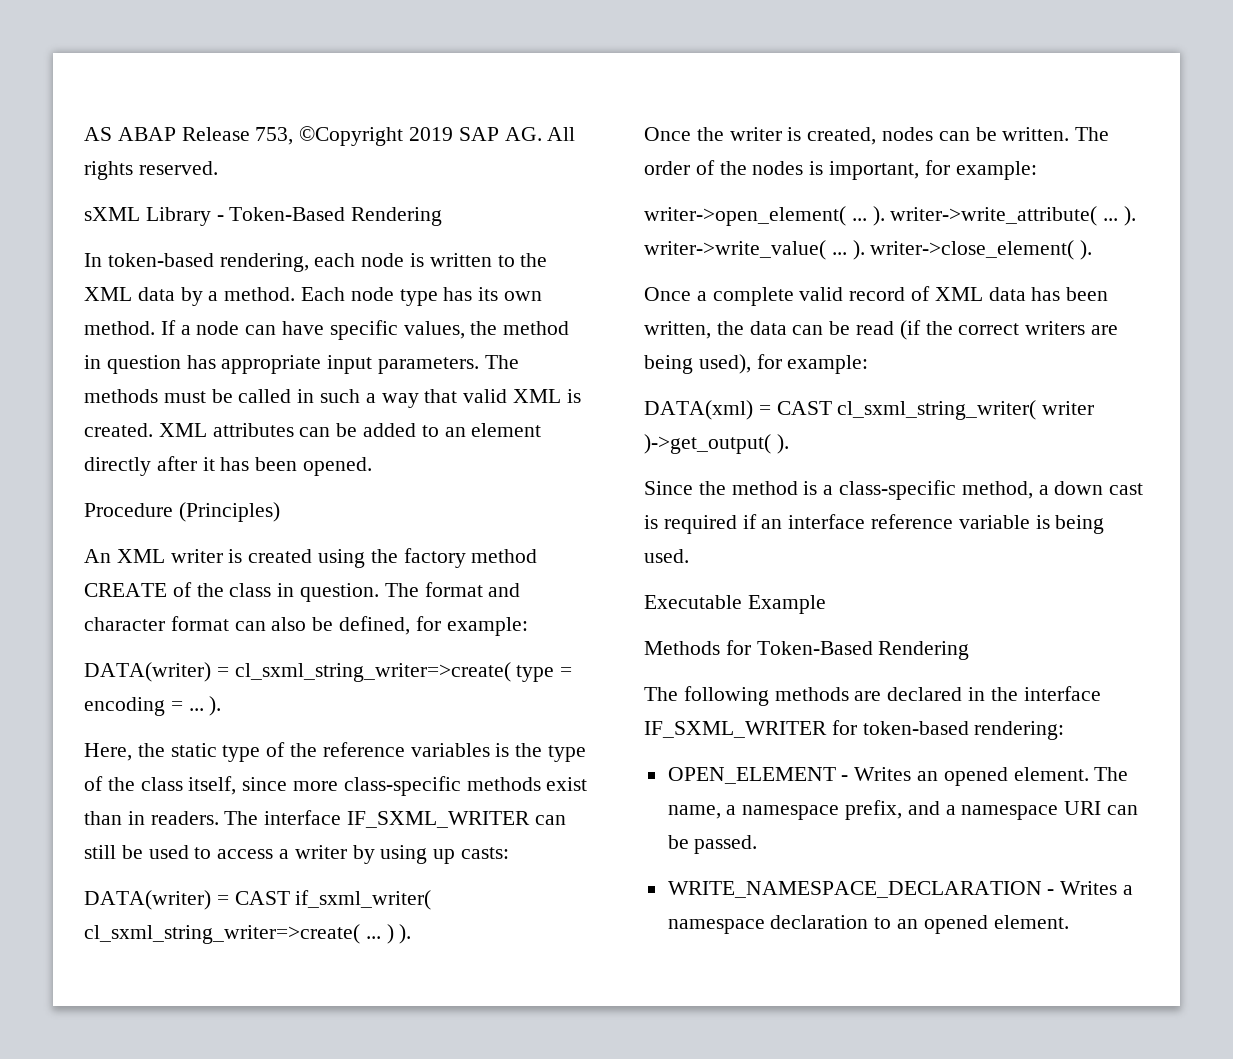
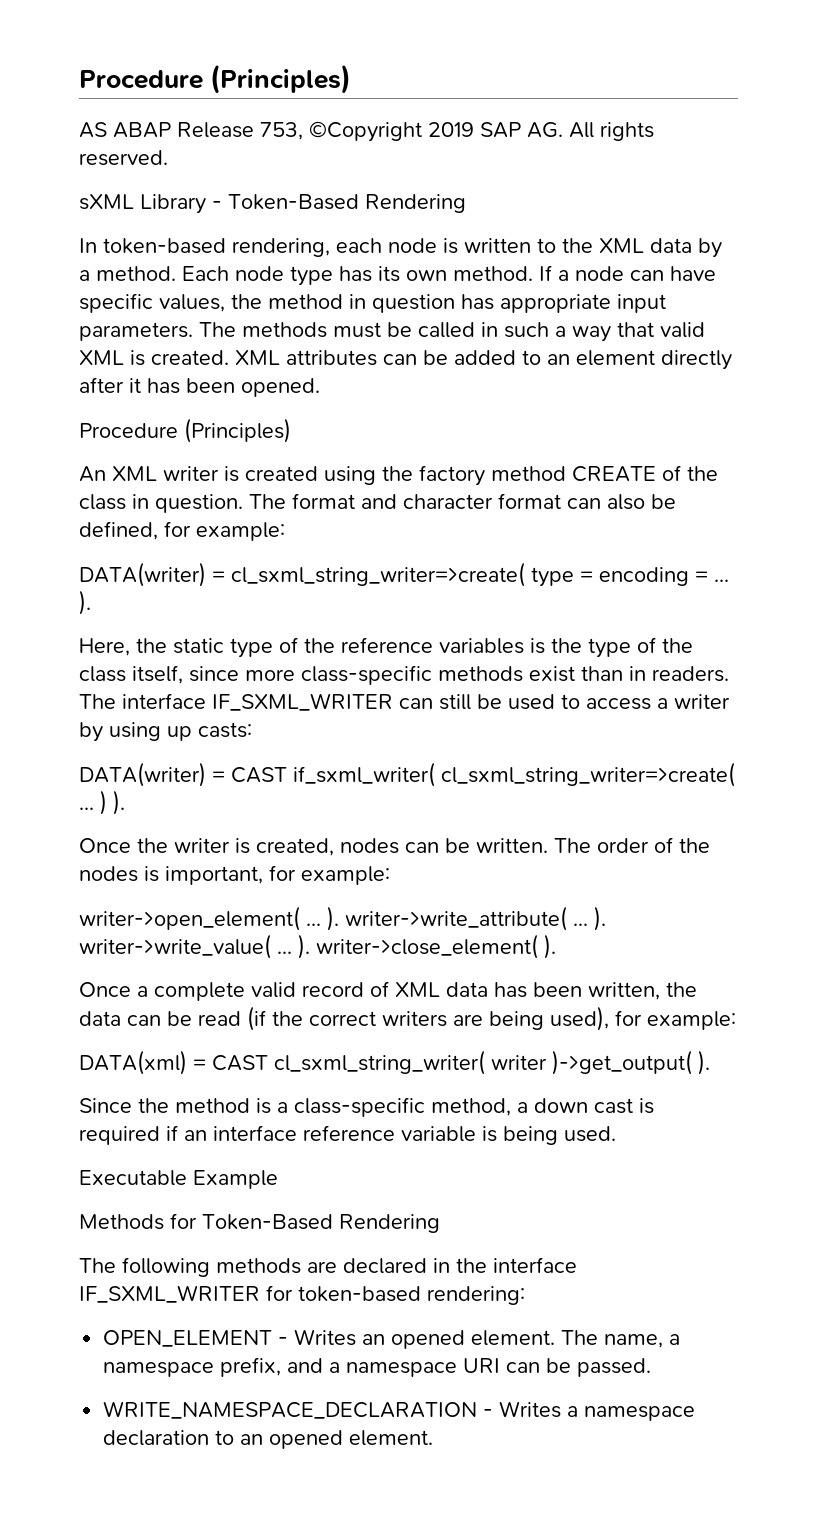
(84, 134) none -> [79,64,352,94] Procedure (Principles) //

